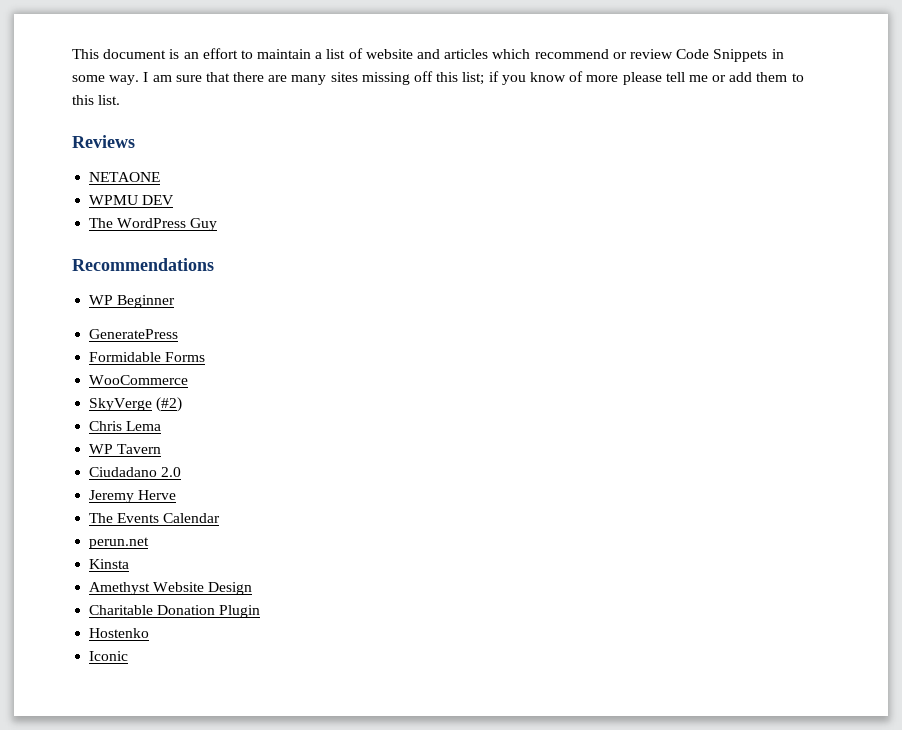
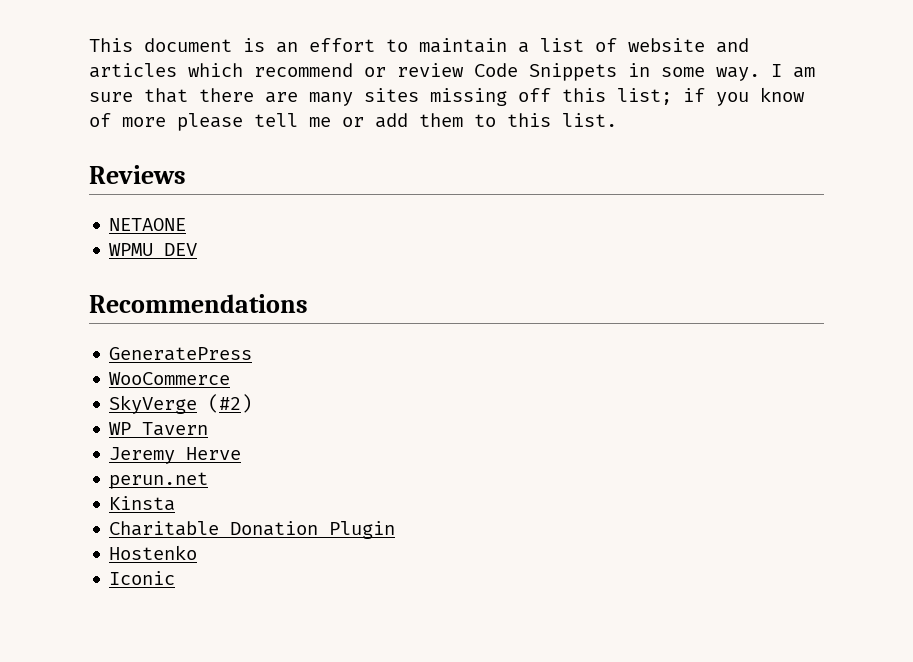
[89,218,218,231] // The WordPress Guy -> (198, 249) none
[89,295,176,308] // WP Beginner -> (308, 303) none
[89,352,206,362] // Formidable Forms -> (253, 354) none
[89,421,162,431] // Chris Lema -> (253, 403) none
[89,467,182,477] // Ciudadano 2.0 -> (209, 429) none
[89,513,221,523] // The Events Calendar -> (242, 453) none
[89,582,253,595] // Amethyst Website Design -> (176, 503) none

